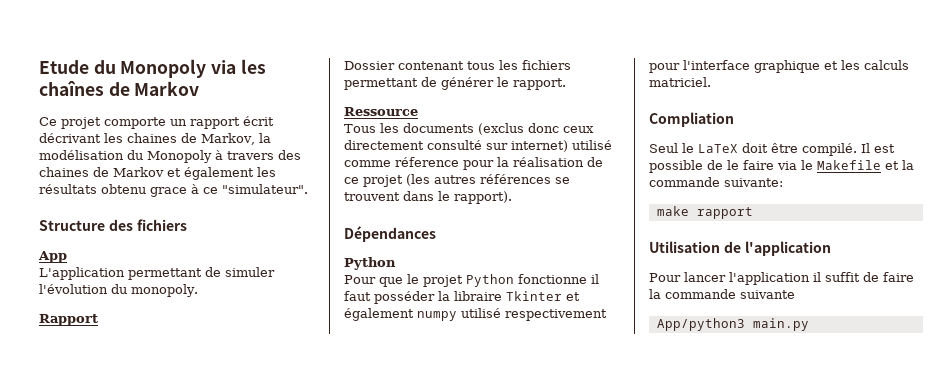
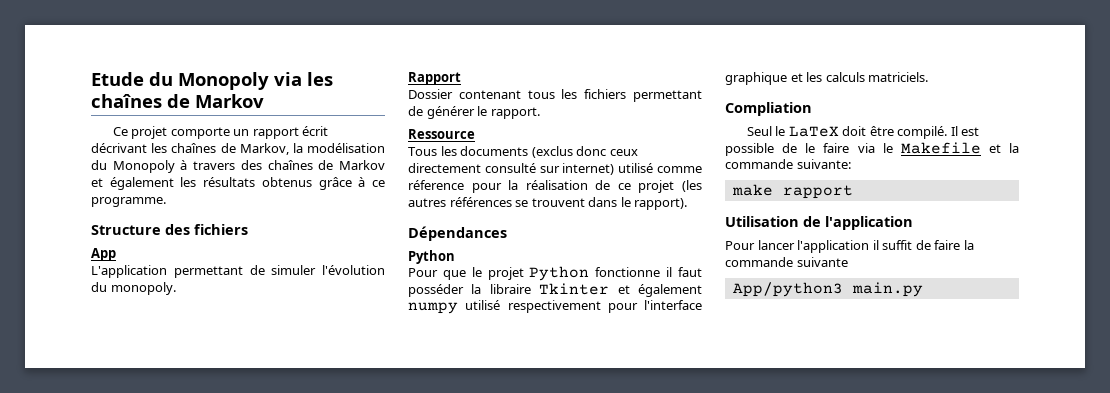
[127,133,177,143] chaines -> [171,143,217,153] chaînes
[39,167,89,177] chaines -> [267,160,313,170] chaînes
[101,184,187,197] obtenu grace -> [261,177,352,190] obtenus grâce
[222,184,308,194] "simulateur". -> [91,197,166,207] programme.
[649,77,711,87] matriciel. -> [868,72,929,82] matriciels.

